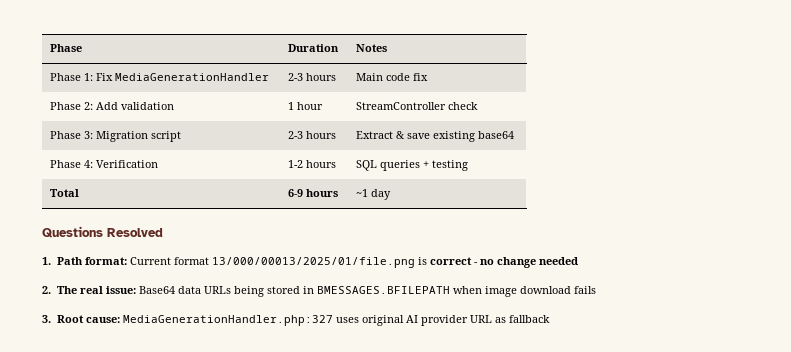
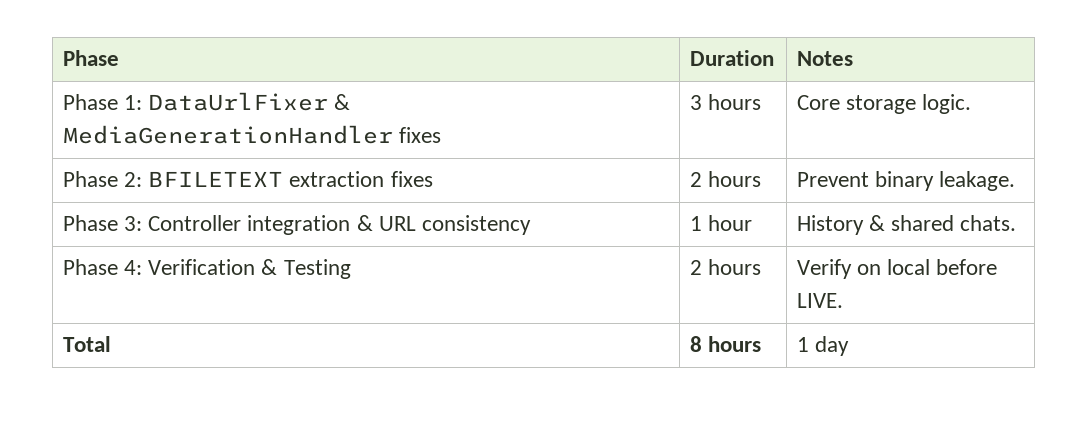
[96,73,114,81] Fix -> [148,92,351,111] DataUrlFixer &
[288,73,337,81] [356,73,429,81] | 2-3 hours | Main code fix -> [398,127,441,143] [689,94,761,110] [796,94,972,114] fixes | 3 hours | Core storage logic.
[96,102,175,110] [288,102,324,110] [356,102,479,110] [50,131,182,142] [288,131,337,139] [356,131,515,142] [50,160,159,168] [288,160,337,168] [356,160,469,171] Add validation | 1 hour | StreamController check // Phase 3: Migration script | 2-3 hours | Extract & save existing base64 // Phase 4: Verification | 1-2 hours | SQL queries + testing -> [148,171,433,187] [689,171,761,187] [796,171,1016,191] [62,215,532,235] [689,215,752,231] [796,215,1017,235] [62,259,351,279] [689,259,761,275] [796,259,998,279] [796,293,843,308] BFILETEXT extraction fixes | 2 hours | Prevent binary leakage. // Phase 3: Controller integration & URL consistency | 1 hour | History & shared chats. // Phase 4: Verification & Testing | 2 hours | Verify on local before LIVE.
[288,189,339,197] [356,189,369,197] 6-9 hours | ~1 -> [689,336,761,352] [796,337,809,352] 8 hours | 1
[42,226,163,238] [42,257,578,268] [42,286,596,297] [42,315,550,326] // Questions Resolved // 1. Path format: Current format 13/000/00013/2025/01/file.png is correct - no change needed // 2. The real issue: Base64 data URLs being stored in BMESSAGES.BFILEPATH when image download fails // 3. Root cause: MediaGenerationHandler.php:327 uses original AI provider URL as fallback -> (849, 346) none

